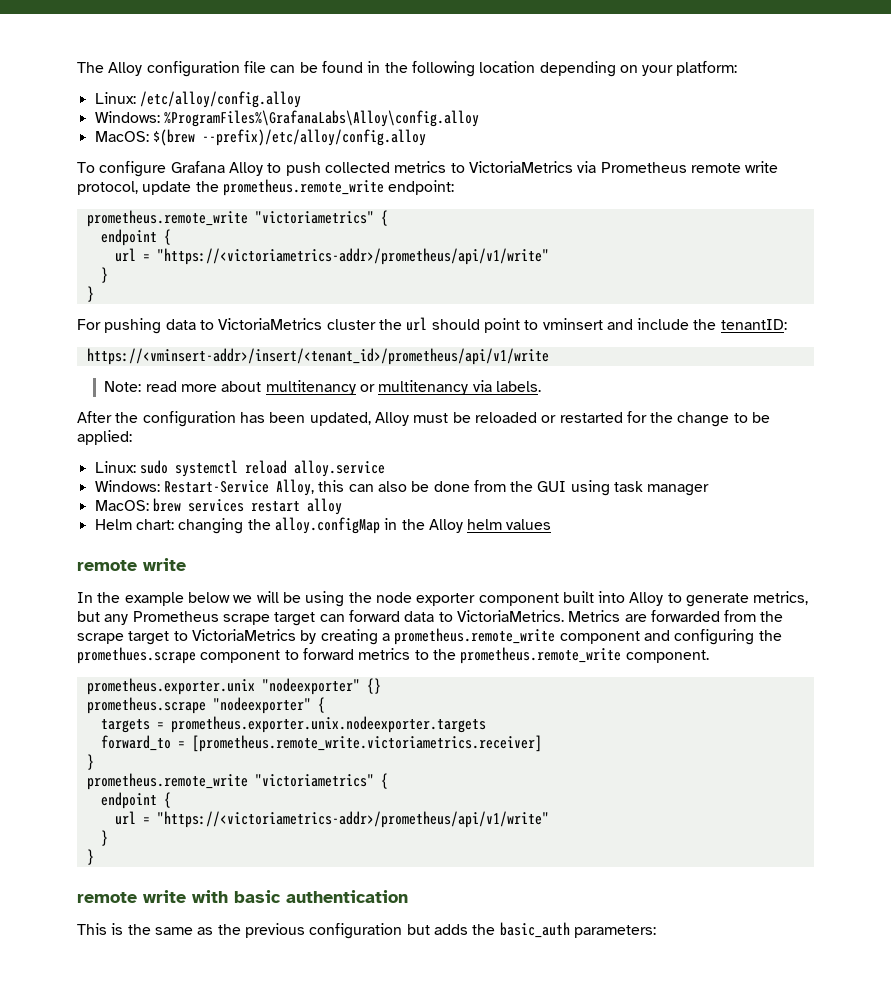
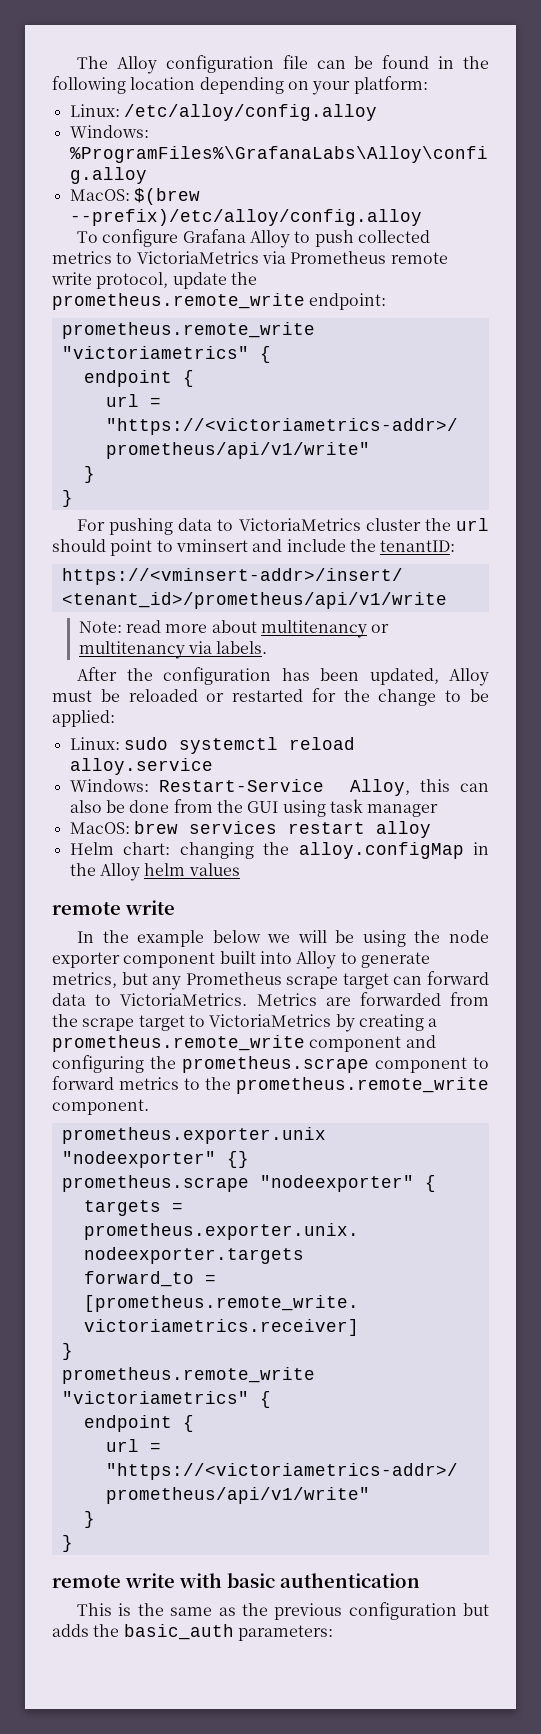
[77,647,196,664] promethues.scrape -> [182,1056,369,1073] prometheus.scrape

